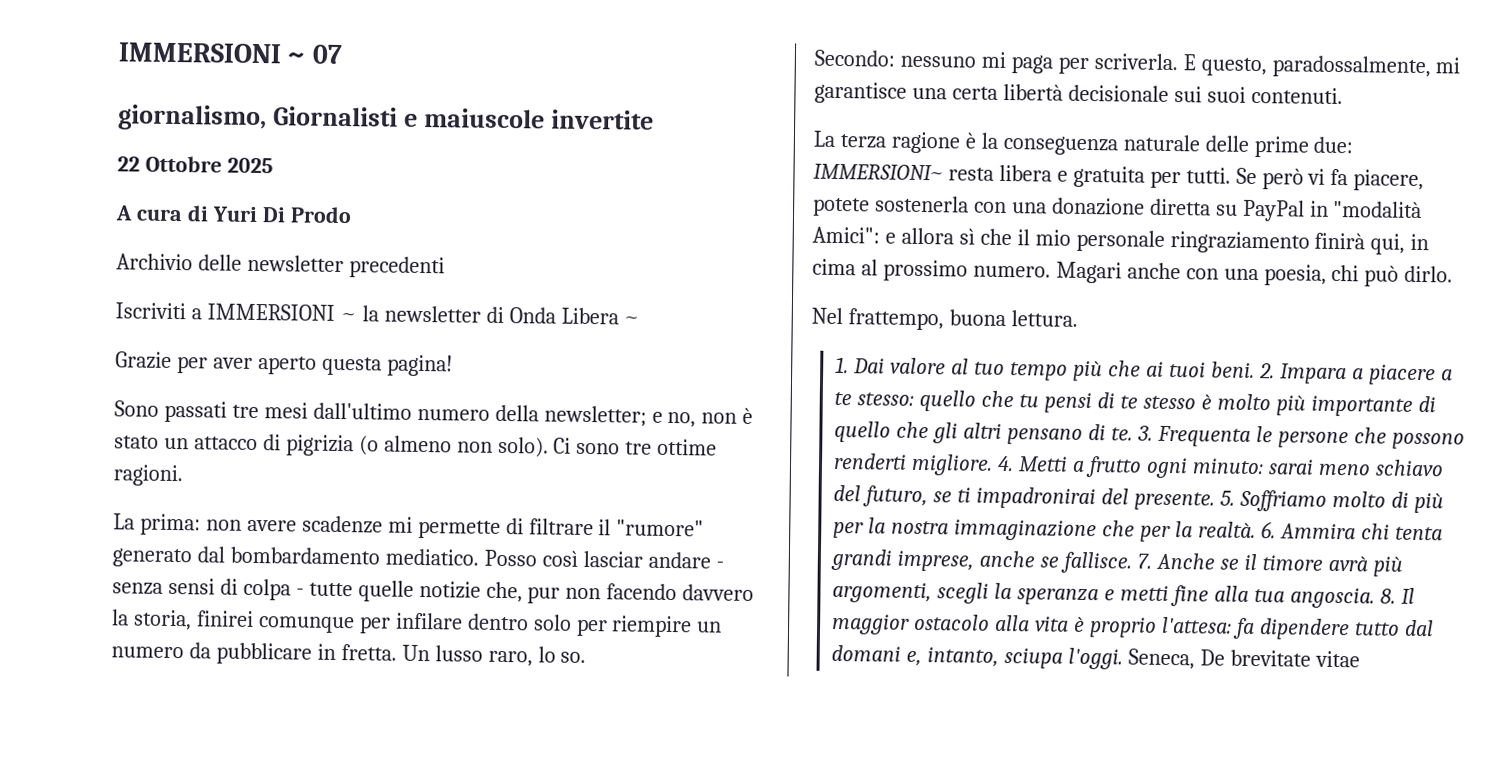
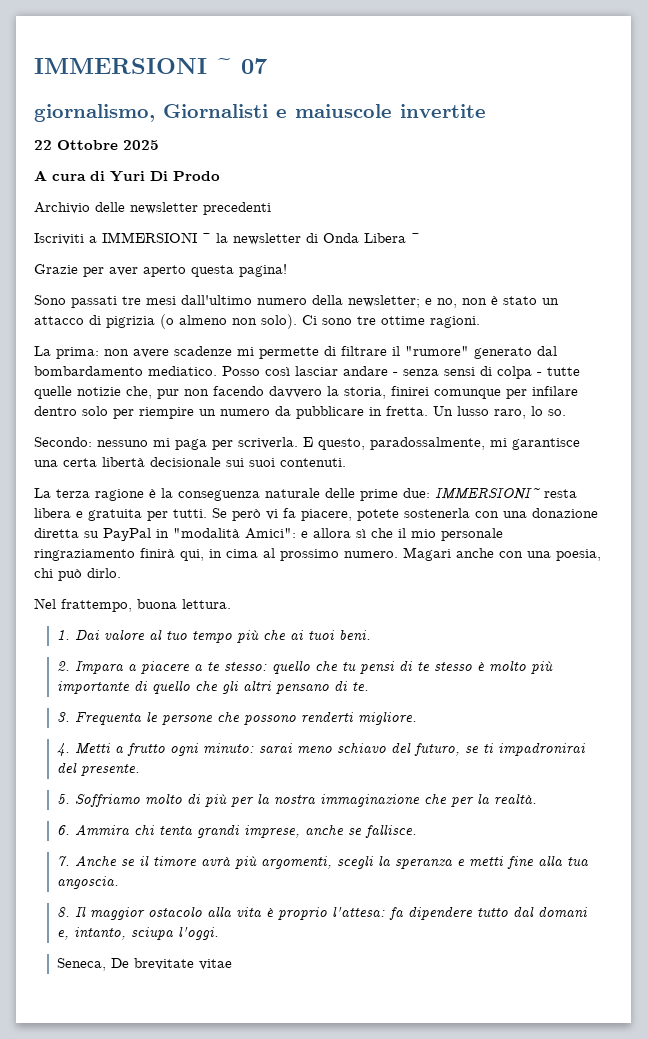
(1255, 370) none -> (371, 635) //
(1134, 434) none -> (369, 686) //
(994, 464) none -> (417, 718) //
(1216, 501) none -> (140, 770) //
(1256, 530) none -> (537, 798) //
(1133, 562) none -> (417, 831) //
(1375, 598) none -> (119, 882) //
(1124, 658) none -> (219, 933) //

